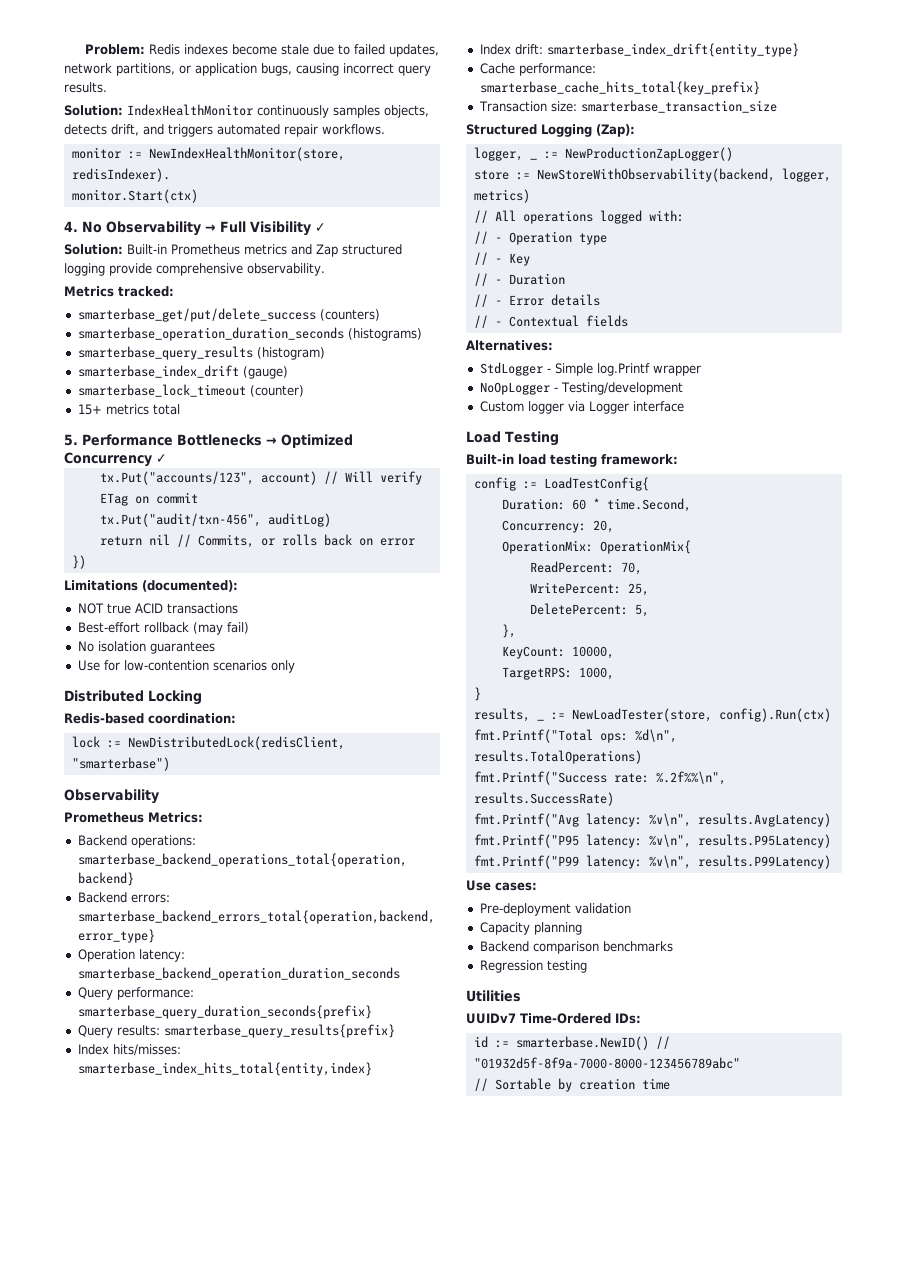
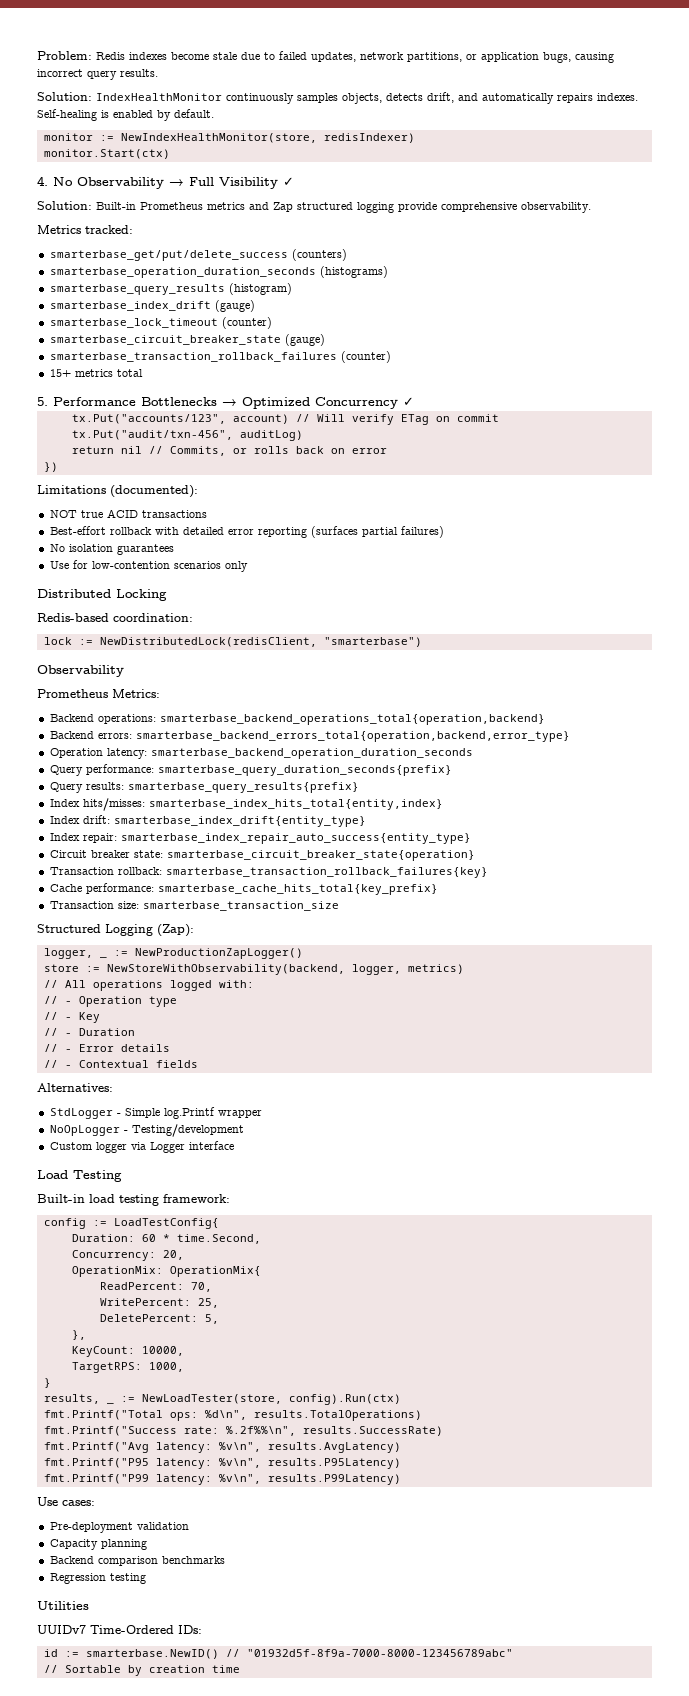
[168,124,385,137] triggers automated repair workflows. -> [482,93,638,104] [37,109,214,121] automatically repairs indexes. Self-healing is enabled by default.
[71,168,170,182] redisIndexer). -> [323,133,415,143] redisIndexer)
(304, 391) none -> [49,334,325,346] [49,351,391,363] // smarterbase_circuit_breaker_state (gauge) // smarterbase_transaction_rollback_failures (counter)
[192,622,249,635] (may fail) -> [154,526,444,538] with detailed error reporting (surfaces partial failures)
(799, 50) none -> [49,833,471,844] [49,850,475,861] [49,867,488,878] // Index repair: smarterbase_index_repair_auto_success{entity_type} // Circuit breaker state: smarterbase_circuit_breaker_state{operation} // Transaction rollback: smarterbase_transaction_rollback_failures{key}

